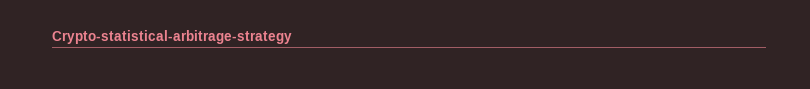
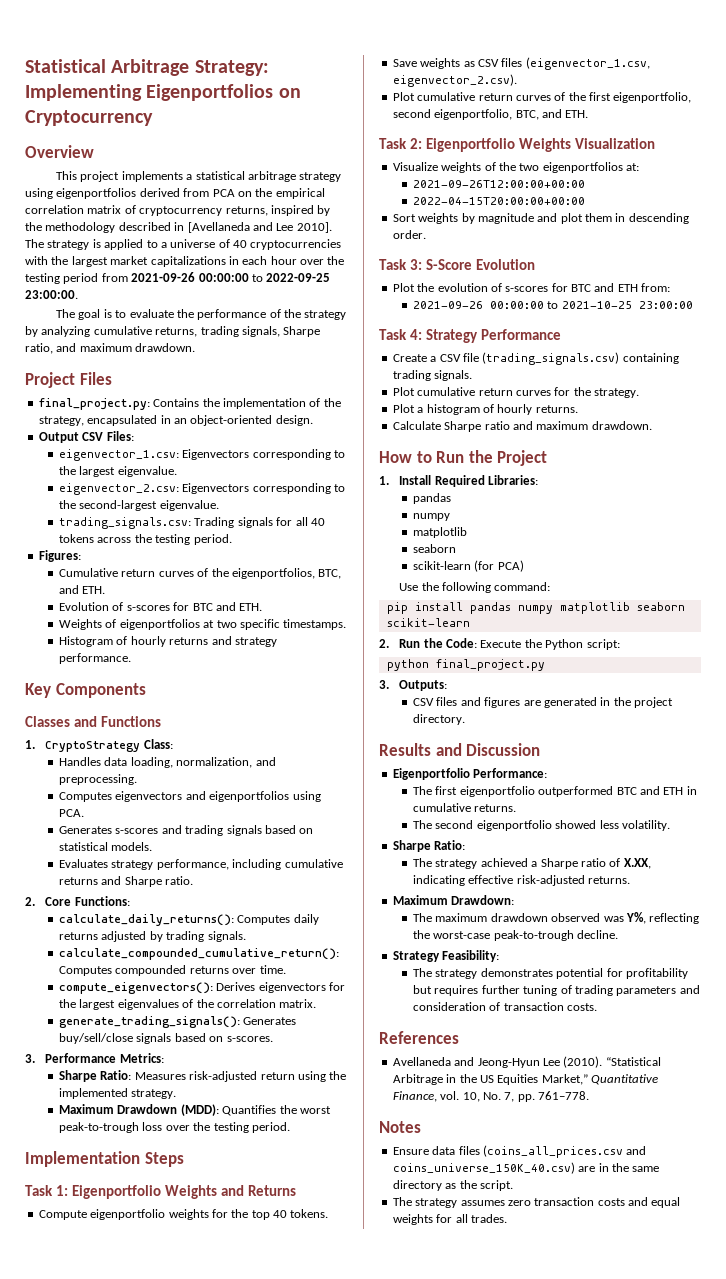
[52,30,292,44] Crypto-statistical-arbitrage-strategy -> [25,59,269,76] [25,84,301,101] [25,110,153,126] [25,145,94,158] [56,171,342,182] [25,188,325,199] [25,205,331,216] [25,222,332,233] [25,239,342,250] [25,256,345,267] [25,272,331,284] [25,290,78,299] [56,309,347,320] [25,326,321,337] [25,343,196,354] [25,372,112,388] [38,398,341,410] [38,415,313,426] [38,431,134,443] [59,449,346,461] [59,466,177,477] [59,483,346,495] [59,500,219,511] [59,517,325,529] [59,534,232,545] [38,550,81,562] [59,568,342,579] [59,585,106,594] [59,602,263,611] [59,619,347,630] [59,636,277,647] [59,653,132,664] [25,683,146,698] [25,716,161,727] [25,739,173,752] [59,757,276,768] [59,774,138,785] [59,791,321,802] [59,809,85,817] [59,825,314,836] [59,842,153,851] [59,859,343,870] [59,876,194,887] [25,896,130,906] [59,914,319,926] [59,931,246,942] [59,948,340,960] [59,965,286,976] [59,982,346,994] [59,999,317,1010] [59,1016,297,1028] [59,1033,273,1044] [25,1053,164,1063] [59,1070,347,1082] [59,1088,177,1099] [59,1104,331,1116] [59,1122,290,1133] [25,1151,184,1167] [25,1185,296,1199] [38,1209,329,1220] [392,57,650,70] [392,74,517,87] [392,92,692,103] [392,109,589,120] [379,138,655,152] [392,162,639,173] [413,180,586,188] [413,197,586,205] [392,213,689,224] [392,230,426,239] [379,259,535,270] [392,283,671,292] [413,301,693,309] [379,329,561,343] [392,352,679,365] [392,370,473,381] [392,387,639,398] [392,404,578,415] [392,421,652,432] [379,450,548,466] [379,475,539,487] [413,493,452,504] [413,513,451,521] [413,527,468,538] [413,544,457,553] [413,560,524,572] [399,582,551,593] [386,602,685,614] [386,618,470,627] [379,638,620,650] [386,659,545,671] [379,680,448,691] [413,697,674,708] [413,714,466,725] [379,743,541,756] [392,768,548,780] [413,786,697,797] [413,803,517,812] [413,820,670,831] [392,840,466,852] [413,858,651,869] [413,875,631,886] [392,895,515,905] [413,912,700,924] [413,930,619,941] [392,950,500,962] [413,968,688,979] [413,985,700,996] [413,1002,598,1011] [379,1031,459,1044] [392,1056,661,1068] [392,1074,658,1085] [392,1091,589,1102] [379,1121,421,1133] [392,1145,647,1158] [392,1162,660,1174] [392,1180,513,1191] [392,1197,681,1208] [392,1214,507,1225] Statistical Arbitrage Strategy: Implementing Eigenportfolios on Cryptocurrency // Overview // This project implements a statistical arbitrage strategy using eigenportfolios derived from PCA on the empirical correlation matrix of cryptocurrency returns, inspired by the methodology described in [Avellaneda and Lee 2010]. The strategy is applied to a universe of 40 cryptocurrencies with the largest market capitalizations in each hour over the testing period from 2021-09-26 00:00:00 to 2022-09-25 23:00:00. // The goal is to evaluate the performance of the strategy by analyzing cumulative returns, trading signals, Sharpe ratio, and maximum drawdown. // Project Files // final_project.py: Contains the implementation of the strategy, encapsulated in an object-oriented design. // Output CSV Files: // eigenvector_1.csv: Eigenvectors corresponding to the largest eigenvalue. // eigenvector_2.csv: Eigenvectors corresponding to the second-largest eigenvalue. // trading_signals.csv: Trading signals for all 40 tokens across the testing period. // Figures: // Cumulative return curves of the eigenportfolios, BTC, and ETH. // Evolution of s-scores for BTC and ETH. // Weights of eigenportfolios at two specific timestamps. // Histogram of hourly returns and strategy performance. // Key Components // Classes and Functions // 1. CryptoStrategy Class: // Handles data loading, normalization, and preprocessing. // Computes eigenvectors and eigenportfolios using PCA. // Generates s-scores and trading signals based on statistical models. // Evaluates strategy performance, including cumulative returns and Sharpe ratio. // 2. Core Functions: // calculate_daily_returns(): Computes daily returns adjusted by trading signals. // calculate_compounded_cumulative_return(): Computes compounded returns over time. // compute_eigenvectors(): Derives eigenvectors for the largest eigenvalues of the correlation matrix. // generate_trading_signals(): Generates buy/sell/close signals based on s-scores. // 3. Performance Metrics: // Sharpe Ratio: Measures risk-adjusted return using the implemented strategy. // Maximum Drawdown (MDD): Quantifies the worst peak-to-trough loss over the testing period. // Implementation Steps // Task 1: Eigenportfolio Weights and Returns // Compute eigenportfolio weights for the top 40 tokens. // Save weights as CSV files (eigenvector_1.csv, eigenvector_2.csv). // Plot cumulative return curves of the first eigenportfolio, second eigenportfolio, BTC, and ETH. // Task 2: Eigenportfolio Weights Visualization // Visualize weights of the two eigenportfolios at: // 2021-09-26T12:00:00+00:00 // 2022-04-15T20:00:00+00:00 // Sort weights by magnitude and plot them in descending order. // Task 3: S-Score Evolution // Plot the evolution of s-scores for BTC and ETH from: // 2021-09-26 00:00:00 to 2021-10-25 23:00:00 // Task 4: Strategy Performance // Create a CSV file (trading_signals.csv) containing trading signals. // Plot cumulative return curves for the strategy. // Plot a histogram of hourly returns. // Calculate Sharpe ratio and maximum drawdown. // How to Run the Project // 1. Install Required Libraries: // pandas // numpy // matplotlib // seaborn // scikit-learn (for PCA) // Use the following command: // pip install pandas numpy matplotlib seaborn scikit-learn // 2. Run the Code: Execute the Python script: // python final_project.py // 3. Outputs: // CSV files and figures are generated in the project directory. // Results and Discussion // Eigenportfolio Performance: // The first eigenportfolio outperformed BTC and ETH in cumulative returns. // The second eigenportfolio showed less volatility. // Sharpe Ratio: // The strategy achieved a Sharpe ratio of X.XX, indicating effective risk-adjusted returns. // Maximum Drawdown: // The maximum drawdown observed was Y%, reflecting the worst-case peak-to-trough decline. // Strategy Feasibility: // The strategy demonstrates potential for profitability but requires further tuning of trading parameters and consideration of transaction costs. // References // Avellaneda and Jeong-Hyun Lee (2010). “Statistical Arbitrage in the US Equities Market,” Quantitative Finance, vol. 10, No. 7, pp. 761–778. // Notes // Ensure data files (coins_all_prices.csv and coins_universe_150K_40.csv) are in the same directory as the script. // The strategy assumes zero transaction costs and equal weights for all trades.

